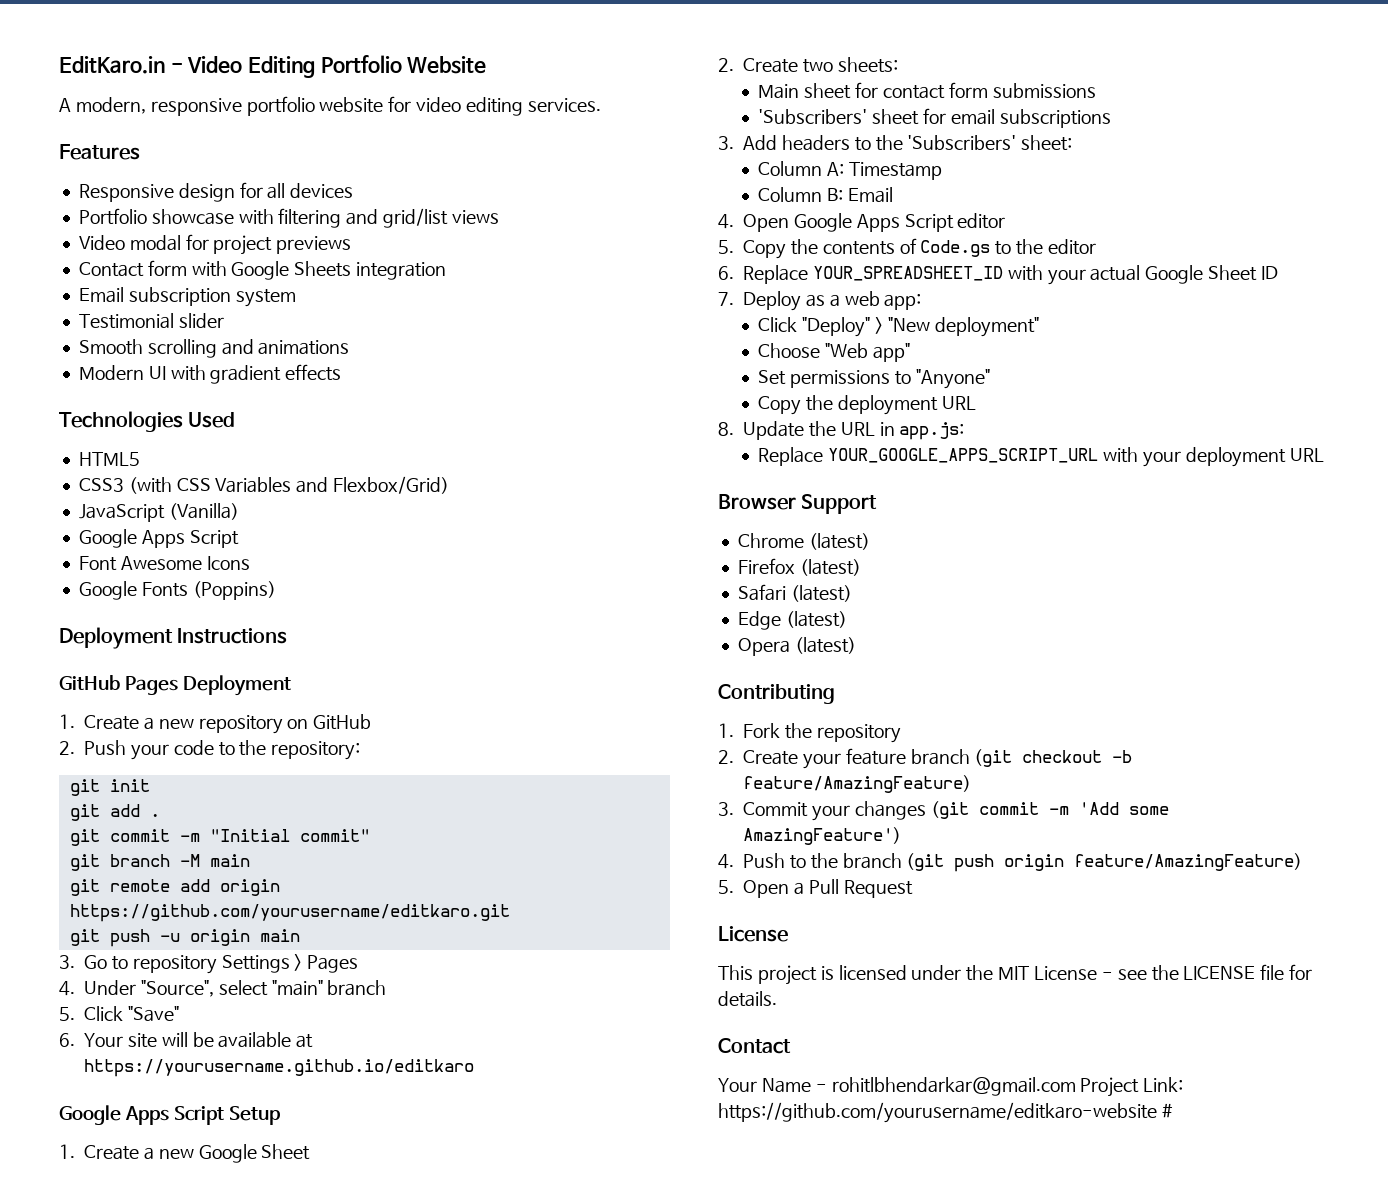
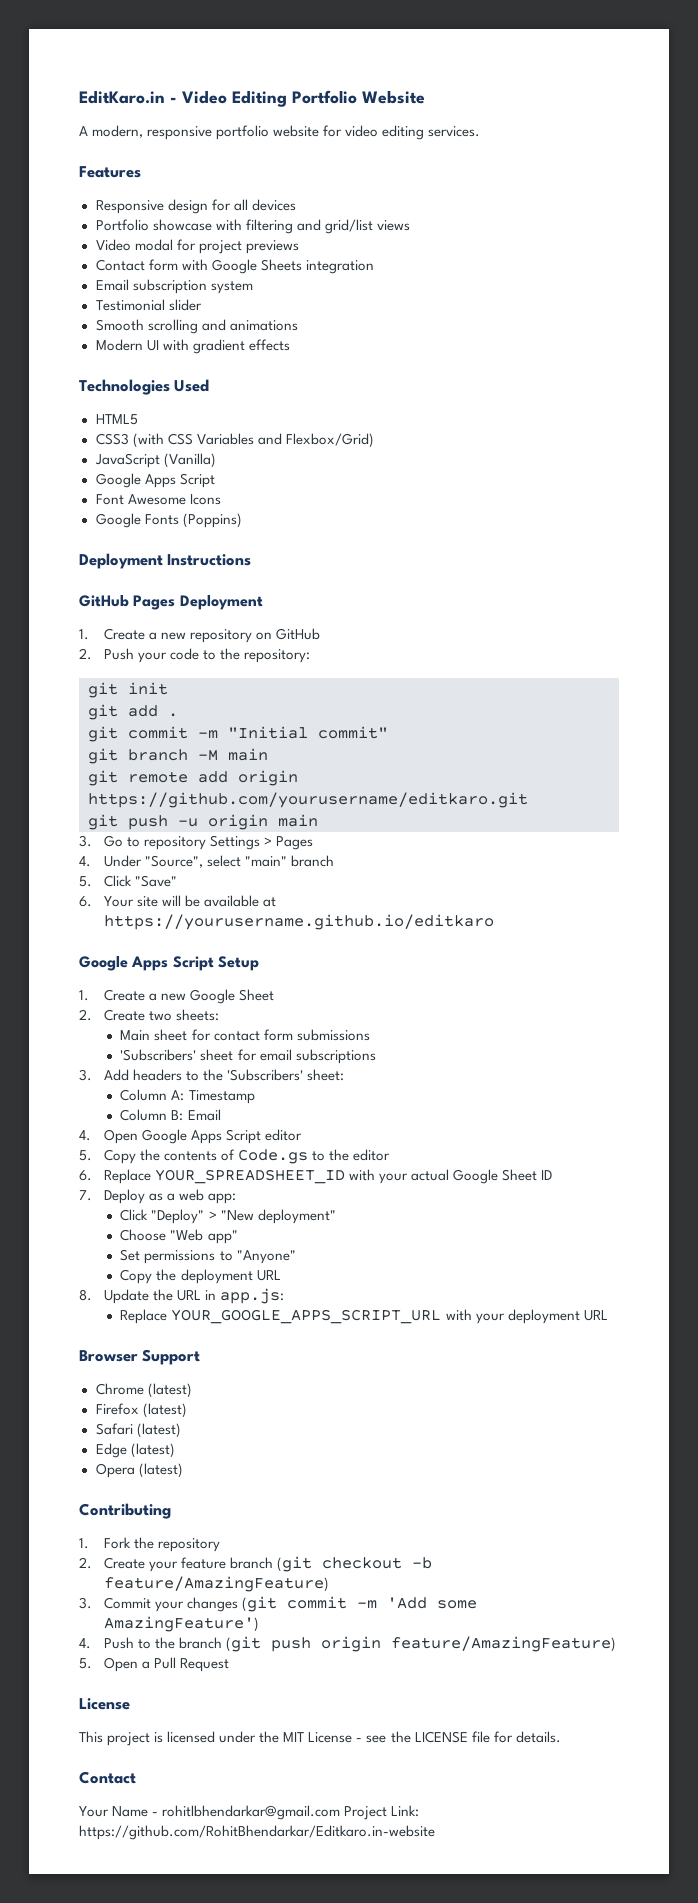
[718,1102,1173,1123] https://github.com/yourusername/editkaro-website # -> [79,1825,435,1840] https://github.com/RohitBhendarkar/Editkaro.in-website

